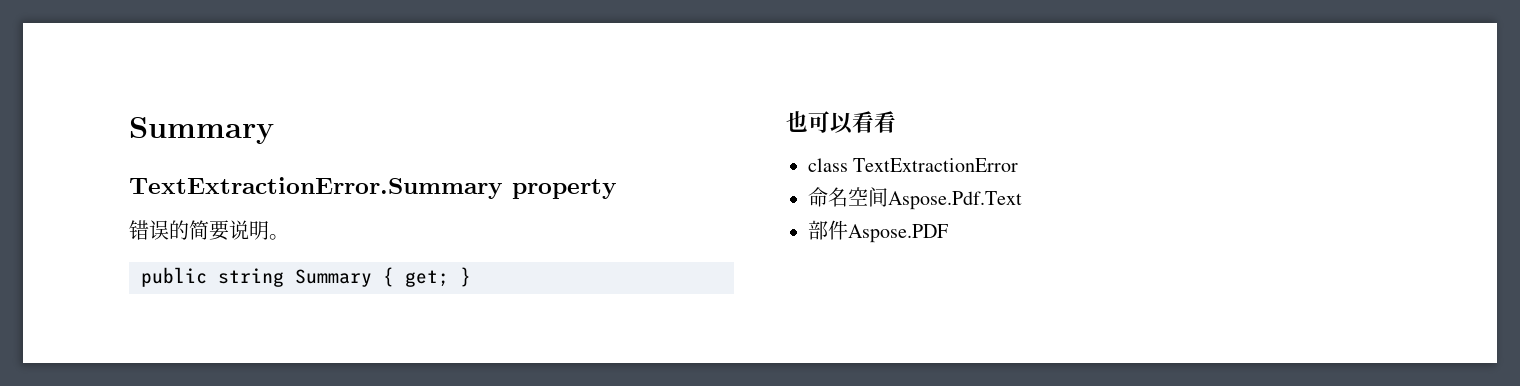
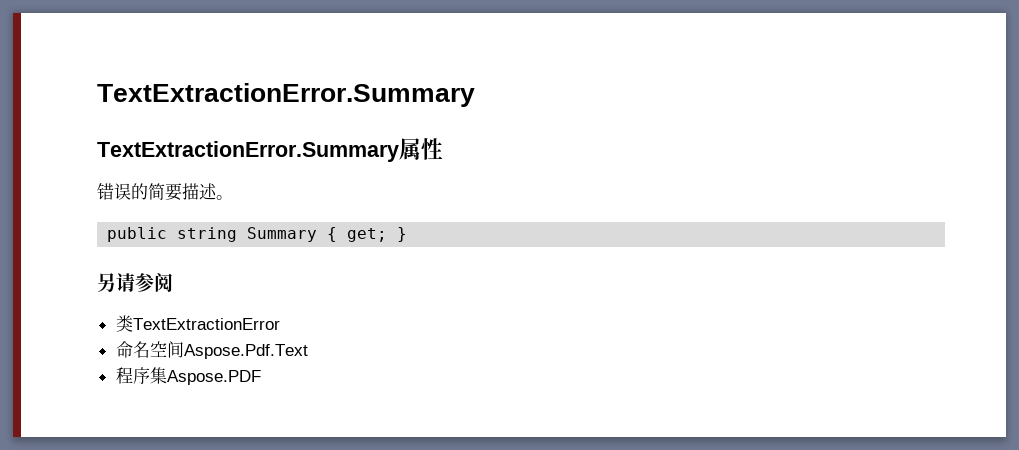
[129,117,274,144] [129,177,617,199] Summary // TextExtractionError.Summary property -> [97,83,475,107] [97,138,443,162] TextExtractionError.Summary // TextExtractionError.Summary属性
[229,220,269,240] 说明 -> [182,183,217,200] 描述
[786,111,896,134] [808,158,848,172] 也可以看看 // class -> [97,273,173,292] [115,315,133,332] 另请参阅 // 类
[808,220,848,240] 部件 -> [115,367,167,384] 程序集

